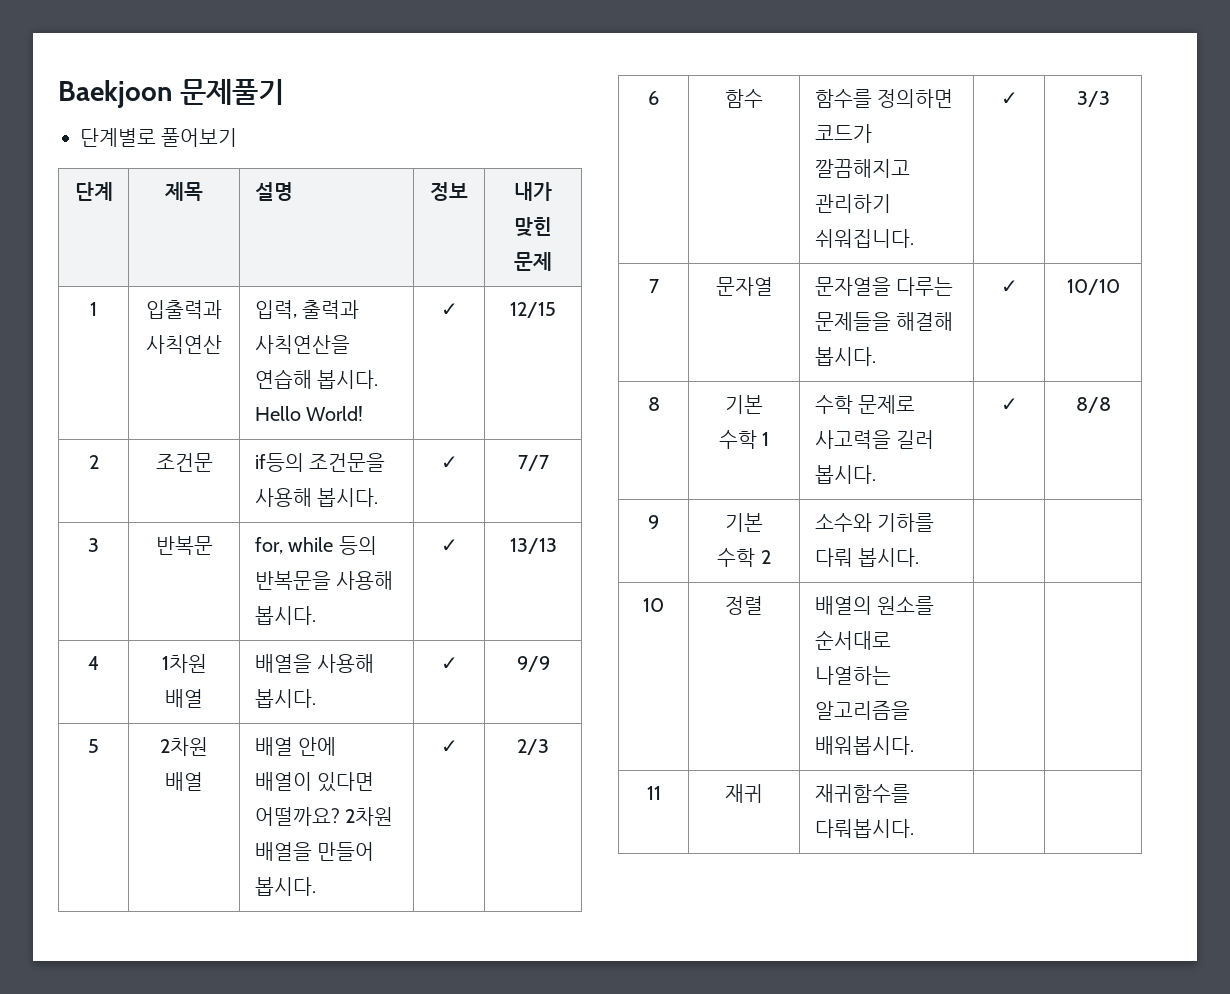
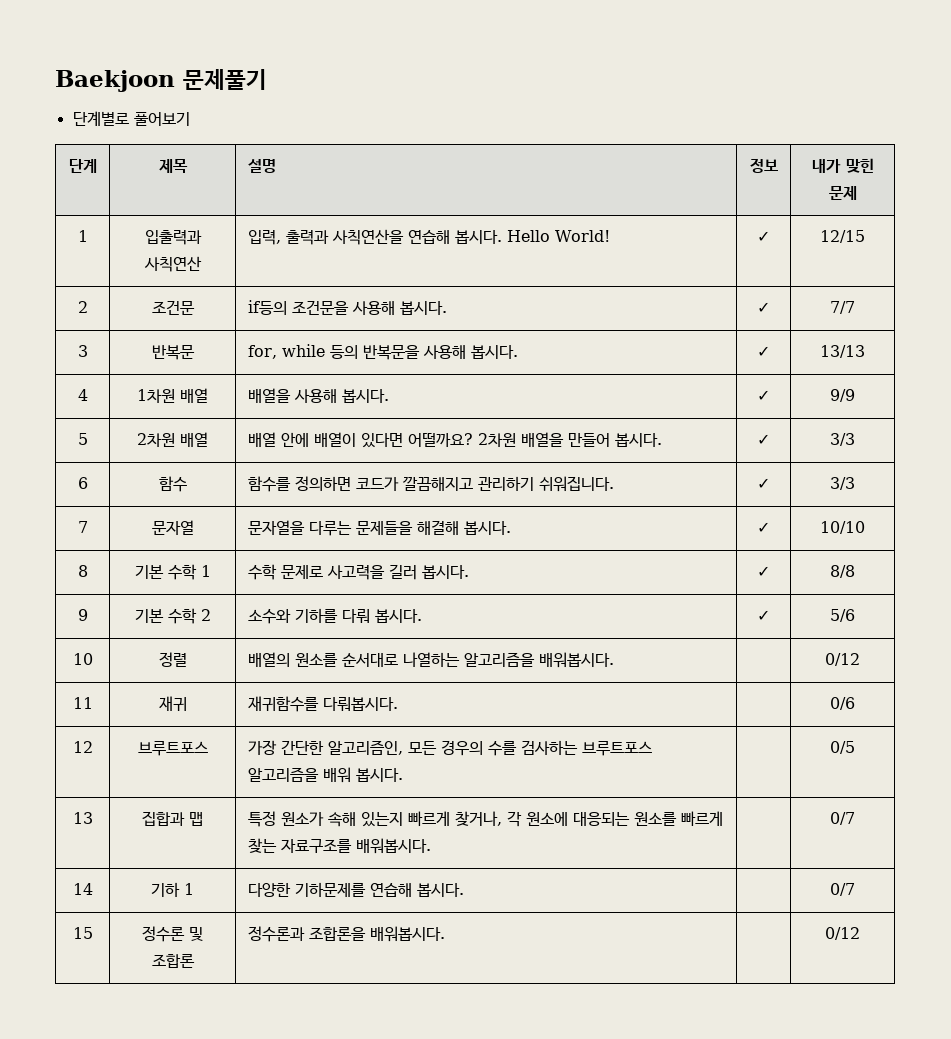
[517,739,549,755] 2/3 -> [830,433,855,446] 3/3
(920, 557) | -> [757,610,770,621] [830,609,855,622] ✓ | 5/6
(914, 745) none -> [825,653,860,666] 0/12
(914, 828) none -> [830,697,855,710] [72,741,93,753] [137,741,208,756] [247,740,652,756] [247,767,403,783] [830,741,855,754] [72,812,93,824] [142,811,203,826] [247,811,723,827] [247,838,431,854] [830,812,855,825] [72,883,93,895] [151,882,194,897] [247,882,464,897] [830,883,855,896] [72,927,93,939] [142,926,203,942] [151,954,195,968] [247,926,445,942] [825,927,860,940] 0/6 // 12 | 브루트포스 | 가장 간단한 알고리즘인, 모든 경우의 수를 검사하는 브루트포스 알고리즘을 배워 봅시다. | | 0/5 // 13 | 집합과 맵 | 특정 원소가 속해 있는지 빠르게 찾거나, 각 원소에 대응되는 원소를 빠르게 찾는 자료구조를 배워봅시다. | | 0/7 // 14 | 기하 1 | 다양한 기하문제를 연습해 봅시다. | | 0/7 // 15 | 정수론 및 조합론 | 정수론과 조합론을 배워봅시다. | | 0/12

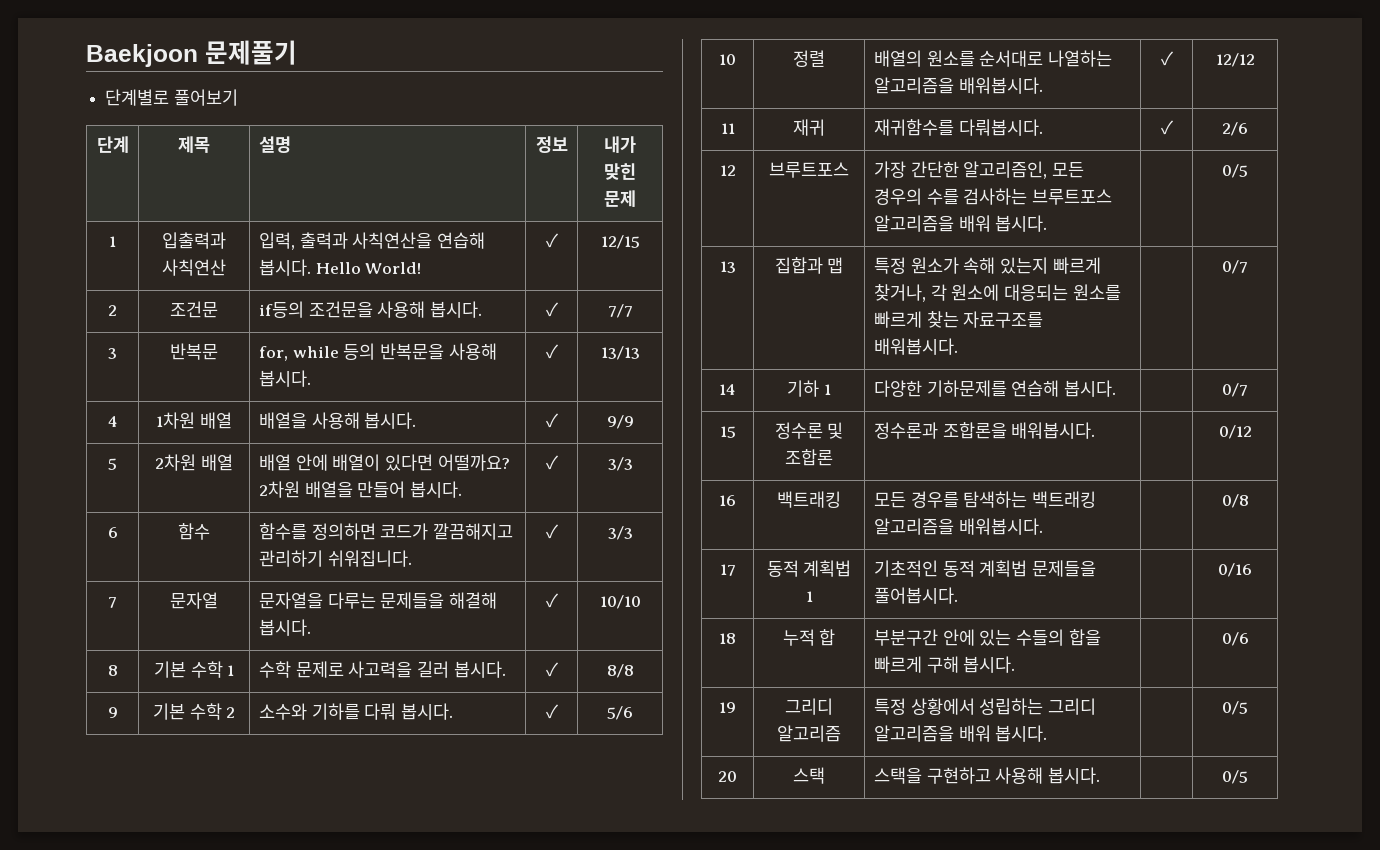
[825,653,860,666] | 0/12 -> [1160,51,1174,66] [1215,53,1255,67] ✓ | 12/12
[830,697,855,710] | 0/6 -> [1160,120,1174,135] [1222,122,1248,136] ✓ | 2/6
(860, 933) none -> [719,495,736,506] [777,491,841,508] [873,491,1096,508] [873,518,1043,535] [1221,494,1249,508] [719,564,736,576] [766,560,852,577] [805,591,813,602] [873,560,1096,577] [873,587,958,604] [1218,563,1252,577] [719,633,736,644] [782,629,836,646] [873,629,1101,646] [873,656,1016,673] [1221,632,1249,646] [719,702,736,713] [785,698,833,715] [777,725,841,742] [873,698,1096,715] [873,725,1048,742] [1222,701,1248,715] [718,771,737,782] [793,767,825,784] [873,767,1100,784] [1222,770,1248,784] // 16 | 백트래킹 | 모든 경우를 탐색하는 백트래킹 알고리즘을 배워봅시다. | | 0/8 // 17 | 동적 계획법 1 | 기초적인 동적 계획법 문제들을 풀어봅시다. | | 0/16 // 18 | 누적 합 | 부분구간 안에 있는 수들의 합을 빠르게 구해 봅시다. | | 0/6 // 19 | 그리디 알고리즘 | 특정 상황에서 성립하는 그리디 알고리즘을 배워 봅시다. | | 0/5 // 20 | 스택 | 스택을 구현하고 사용해 봅시다. | | 0/5

